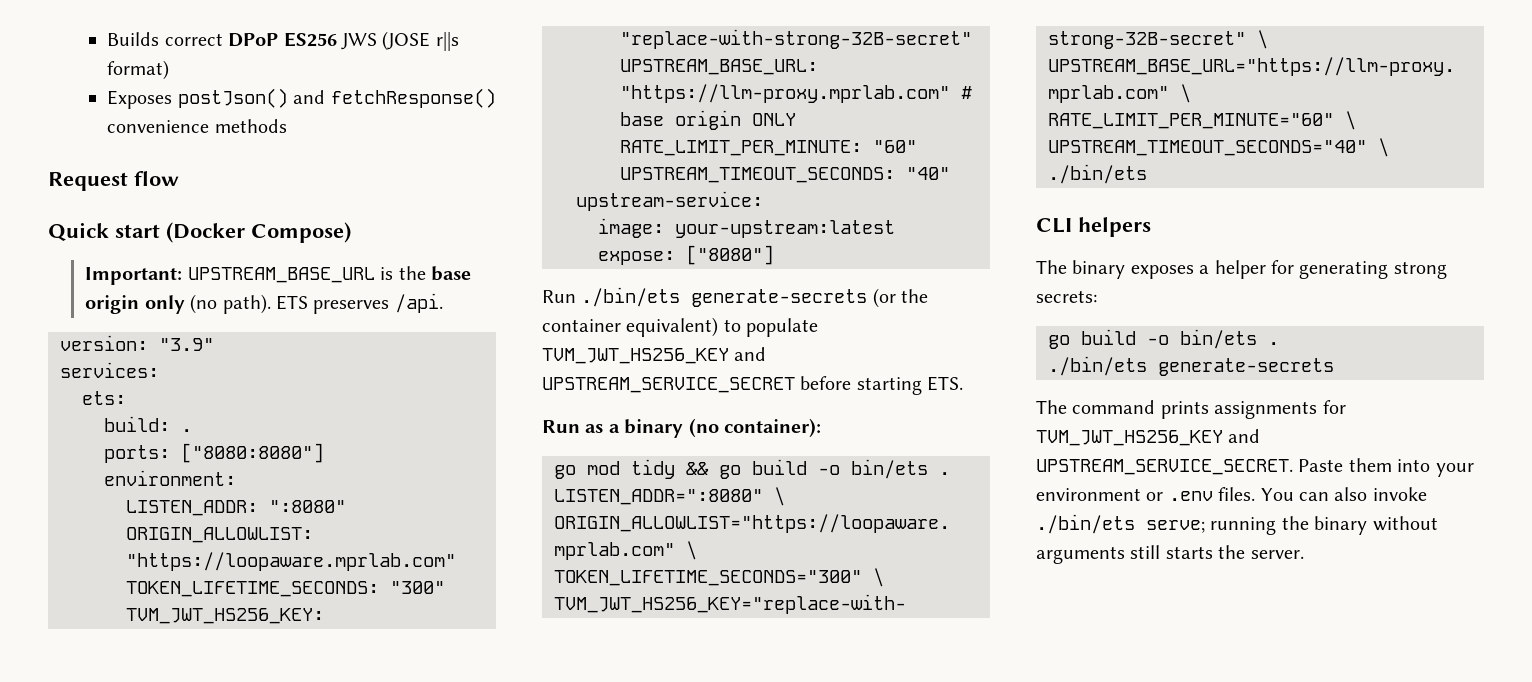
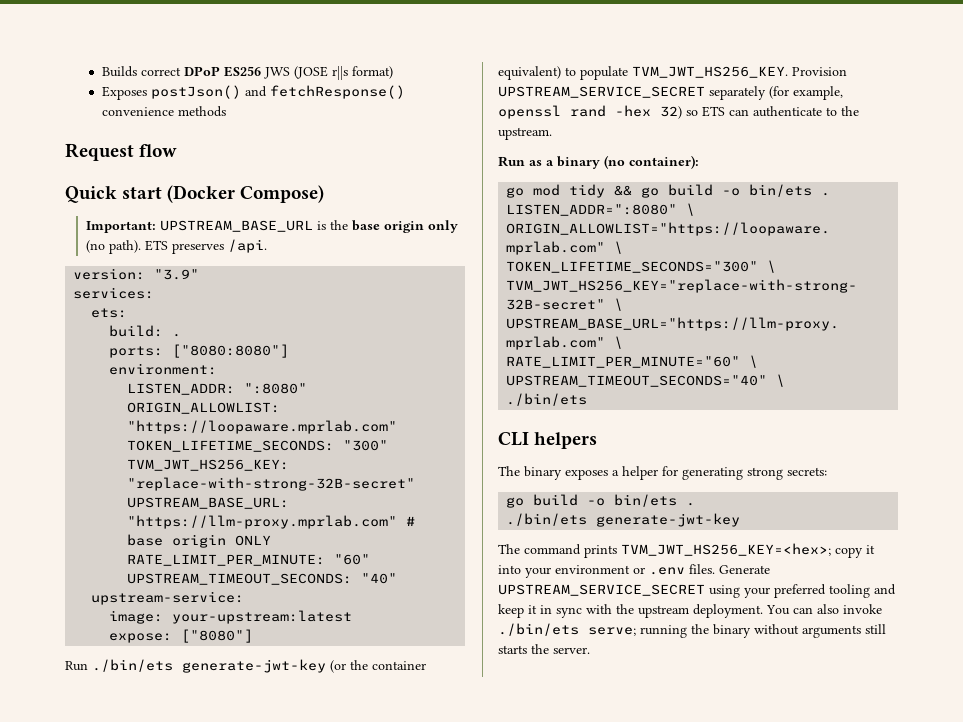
[691,289,868,307] generate-secrets -> [182,659,326,673] generate-jwt-key
[542,347,767,364] [542,376,964,395] TVM_JWT_HS256_KEY and UPSTREAM_SERVICE_SECRET before starting ETS. -> [632,66,847,78] [498,86,843,100] [498,105,859,119] [498,127,552,140] TVM_JWT_HS256_KEY. Provision UPSTREAM_SERVICE_SECRET separately (for example, openssl rand -hex 32) so ETS can authenticate to the upstream.
[1158,358,1334,376] generate-secrets -> [596,513,741,527] generate-jwt-key
[1214,400,1346,419] [1036,429,1261,446] [1036,458,1392,475] assignments for TVM_JWT_HS256_KEY and UPSTREAM_SERVICE_SECRET. Paste them -> [621,543,875,558] TVM_JWT_HS256_KEY=<hex>; copy it
(1256, 494) none -> [719,565,770,574] [498,584,896,598] [498,604,763,618] Generate UPSTREAM_SERVICE_SECRET using your preferred tooling and keep it in sync with the upstream deployment.

